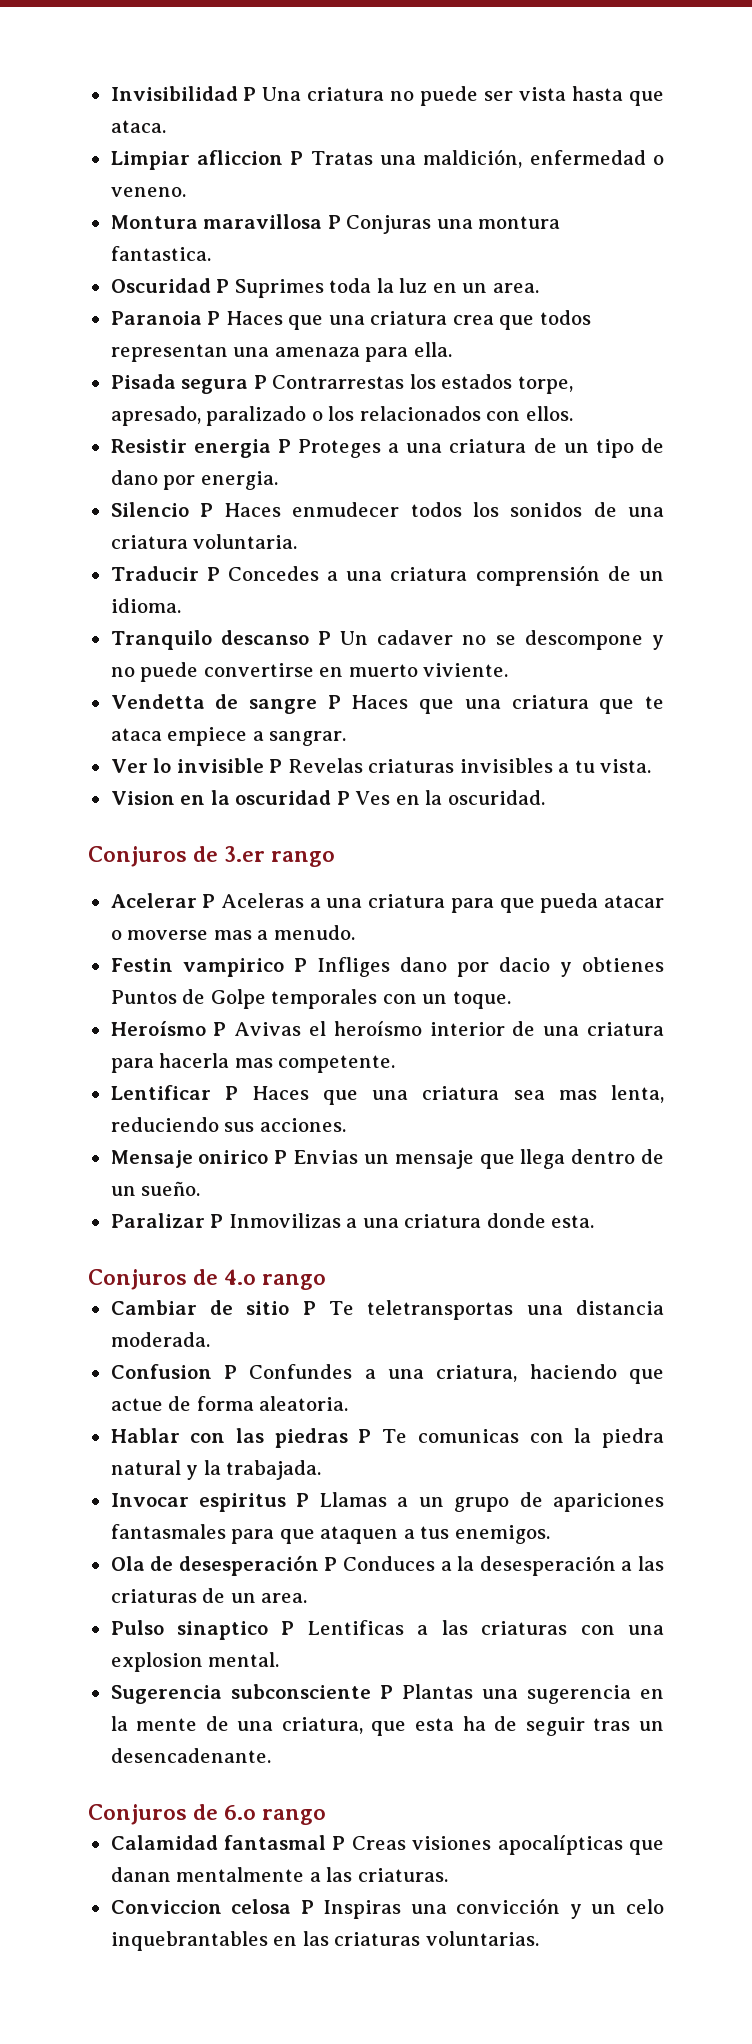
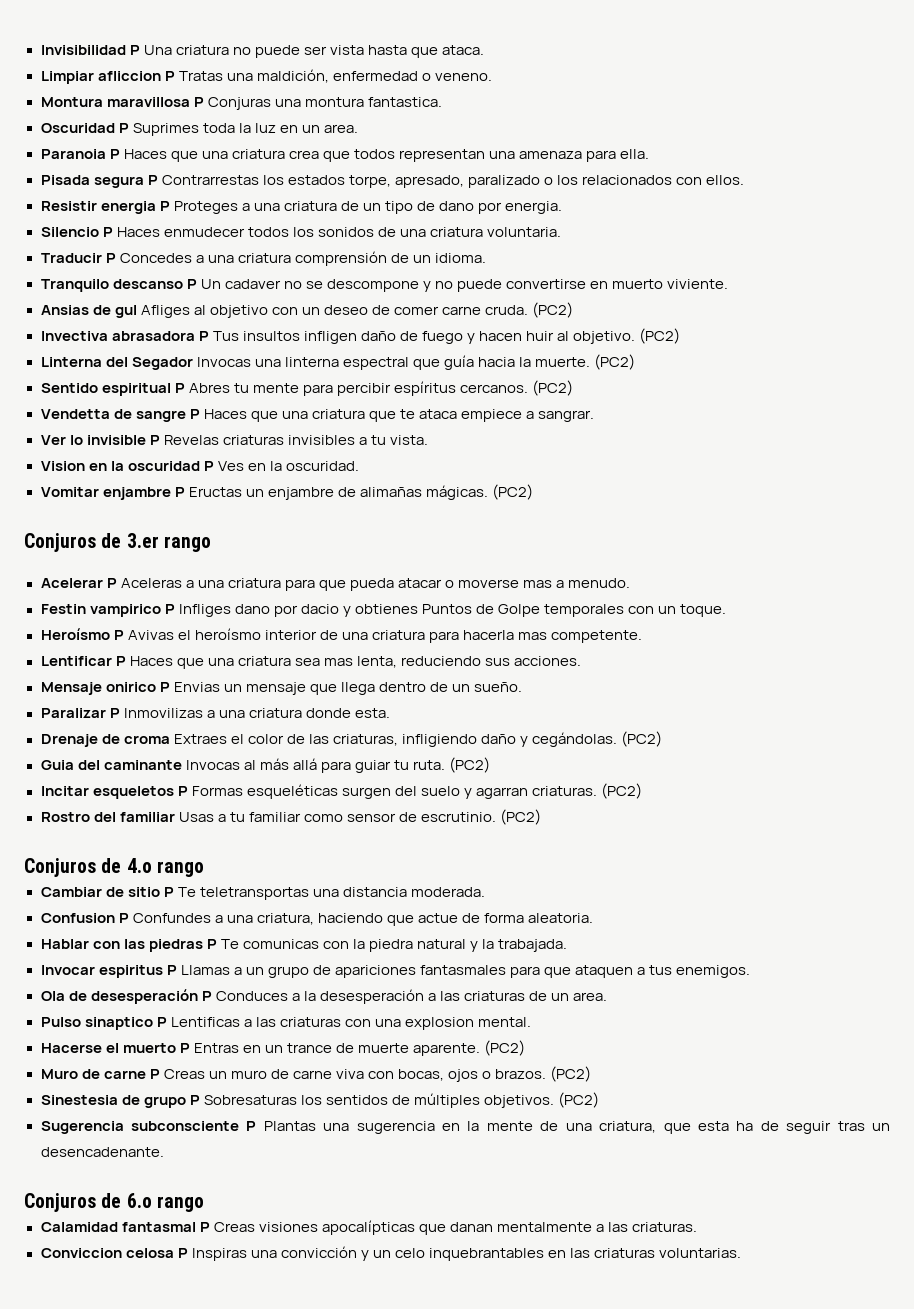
(509, 670) none -> [40,302,574,318] [40,328,681,344] [40,354,636,370] [40,380,574,396] // Ansias de gul Afliges al objetivo con un deseo de comer carne cruda. (PC2) // Invectiva abrasadora P Tus insultos infligen daño de fuego y hacen huir al objetivo. (PC2) // Linterna del Segador Invocas una linterna espectral que guía hacia la muerte. (PC2) // Sentido espiritual P Abres tu mente para percibir espíritus cercanos. (PC2)
(545, 797) none -> [40,484,533,500] // Vomitar enjambre P Eructas un enjambre de alimañas mágicas. (PC2)
(595, 1221) none -> [40,731,663,747] [40,757,491,773] [40,783,643,799] [40,809,542,825] // Drenaje de croma Extraes el color de las criaturas, infligiendo daño y cegándolas. (PC2) // Guia del caminante Invocas al más allá para guiar tu ruta. (PC2) // Incitar esqueletos P Formas esqueléticas surgen del suelo y agarran criaturas. (PC2) // Rostro del familiar Usas a tu familiar como sensor de escrutinio. (PC2)
(280, 1659) none -> [40,1040,526,1056] [40,1066,592,1082] [40,1092,599,1108] // Hacerse el muerto P Entras en un trance de muerte aparente. (PC2) // Muro de carne P Creas un muro de carne viva con bocas, ojos o brazos. (PC2) // Sinestesia de grupo P Sobresaturas los sentidos de múltiples objetivos. (PC2)

